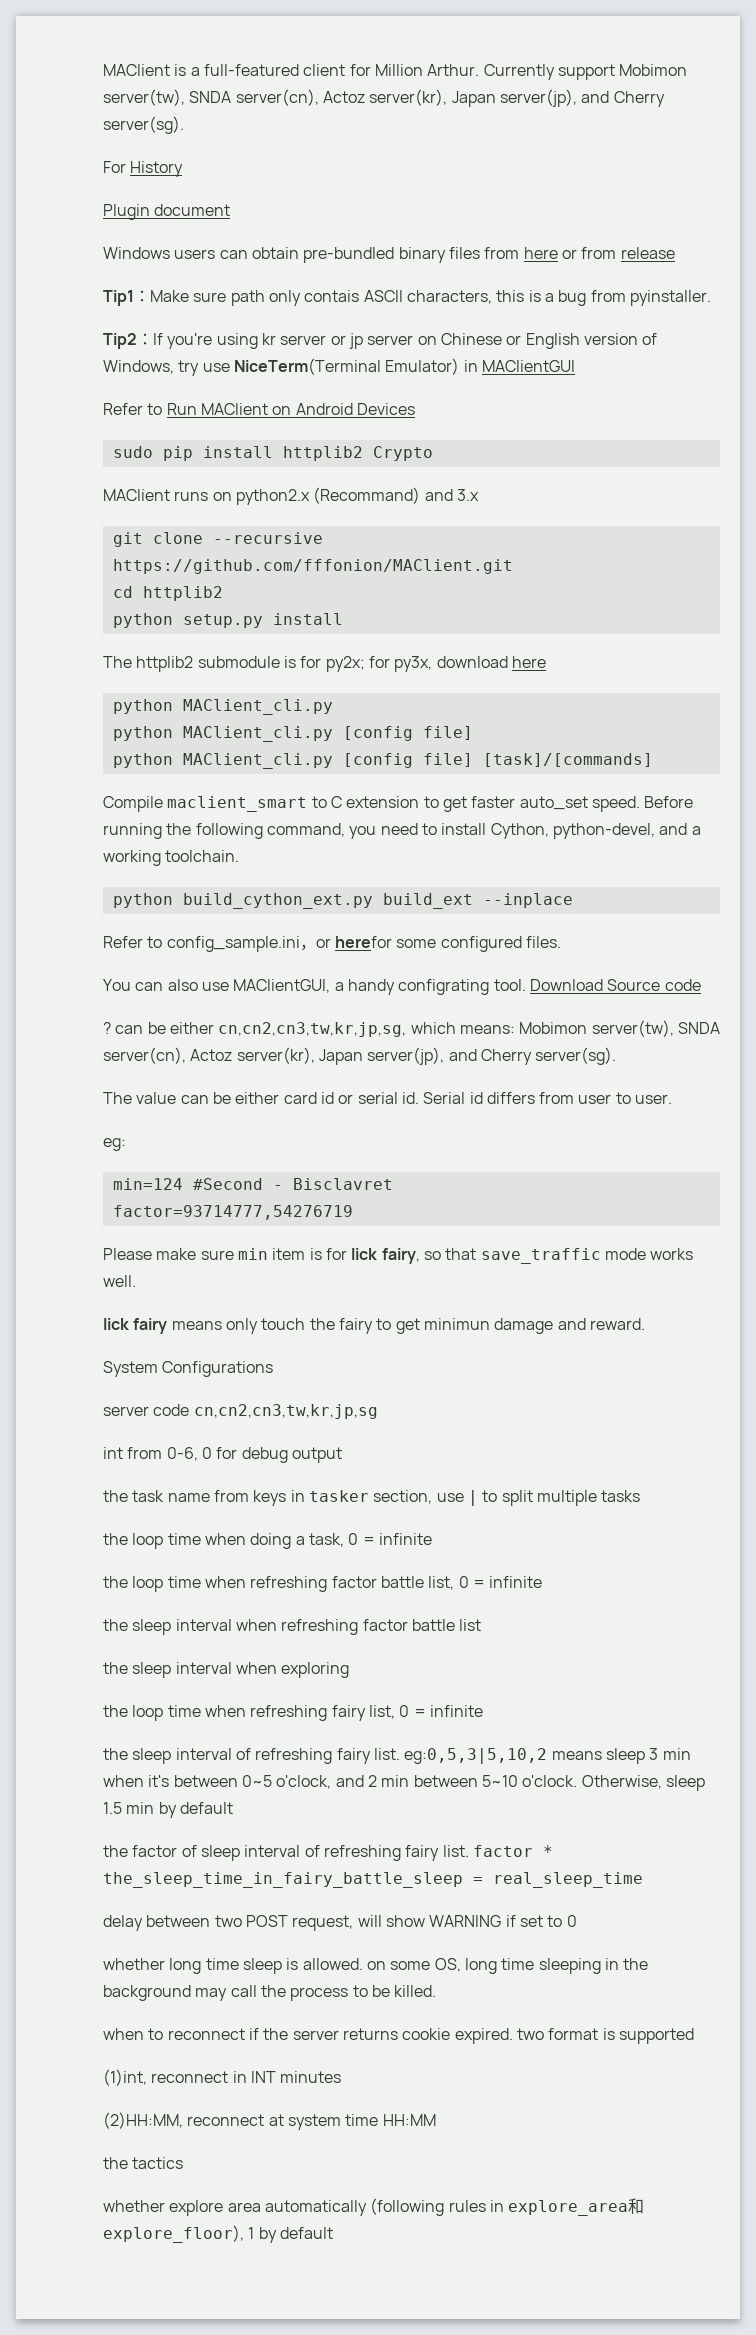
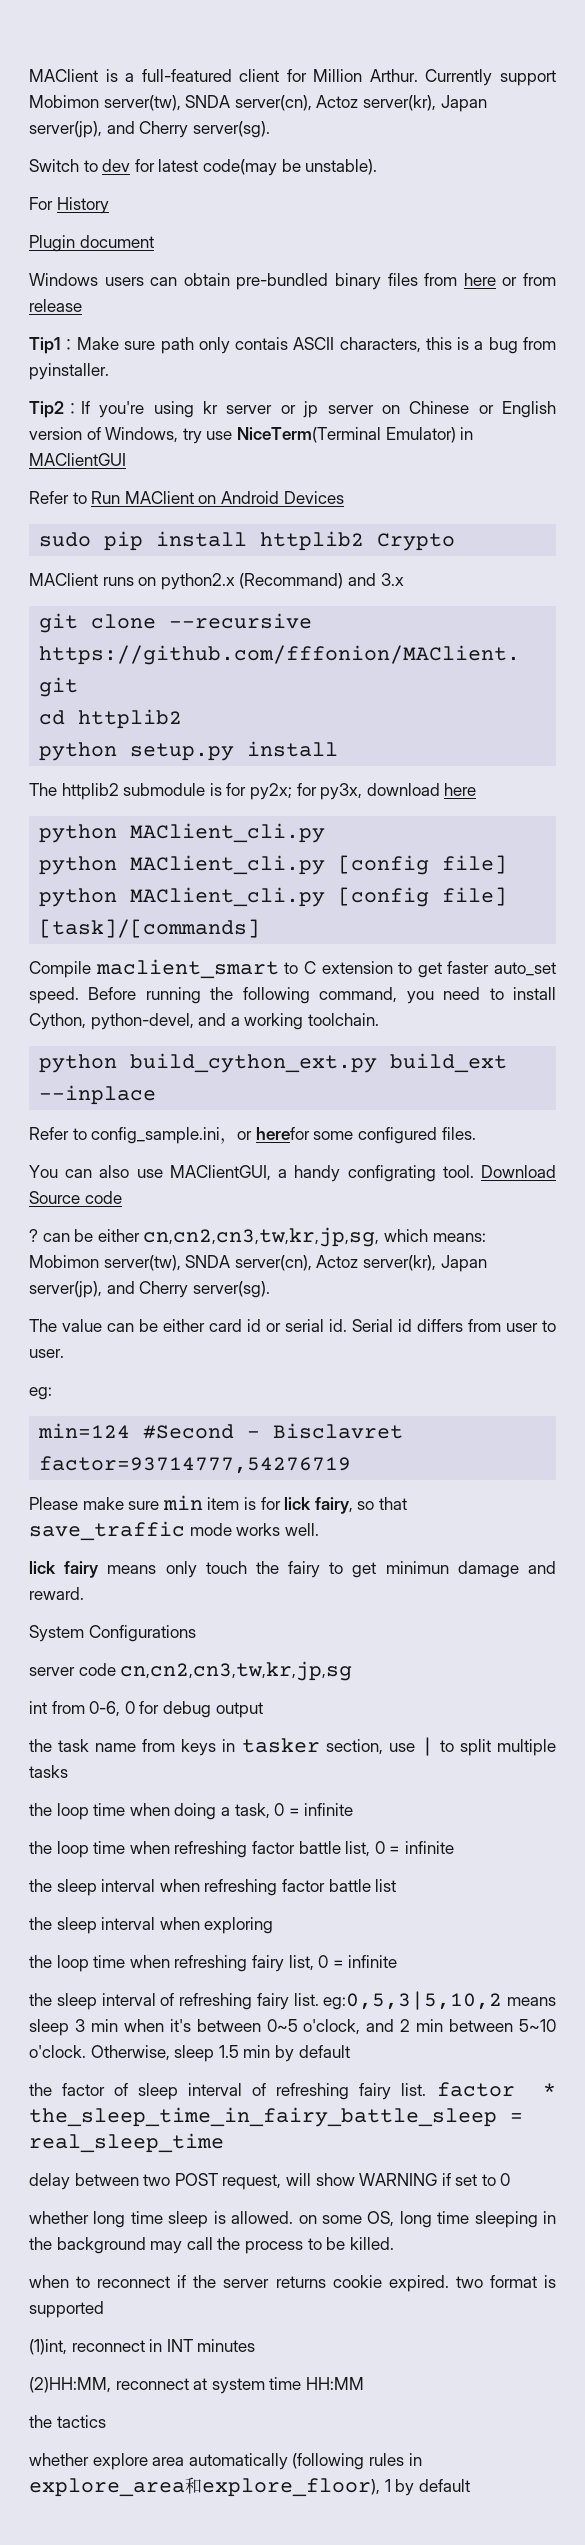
(184, 125) none -> [29,159,378,176] // Switch to dev for latest code(may be unstable).

